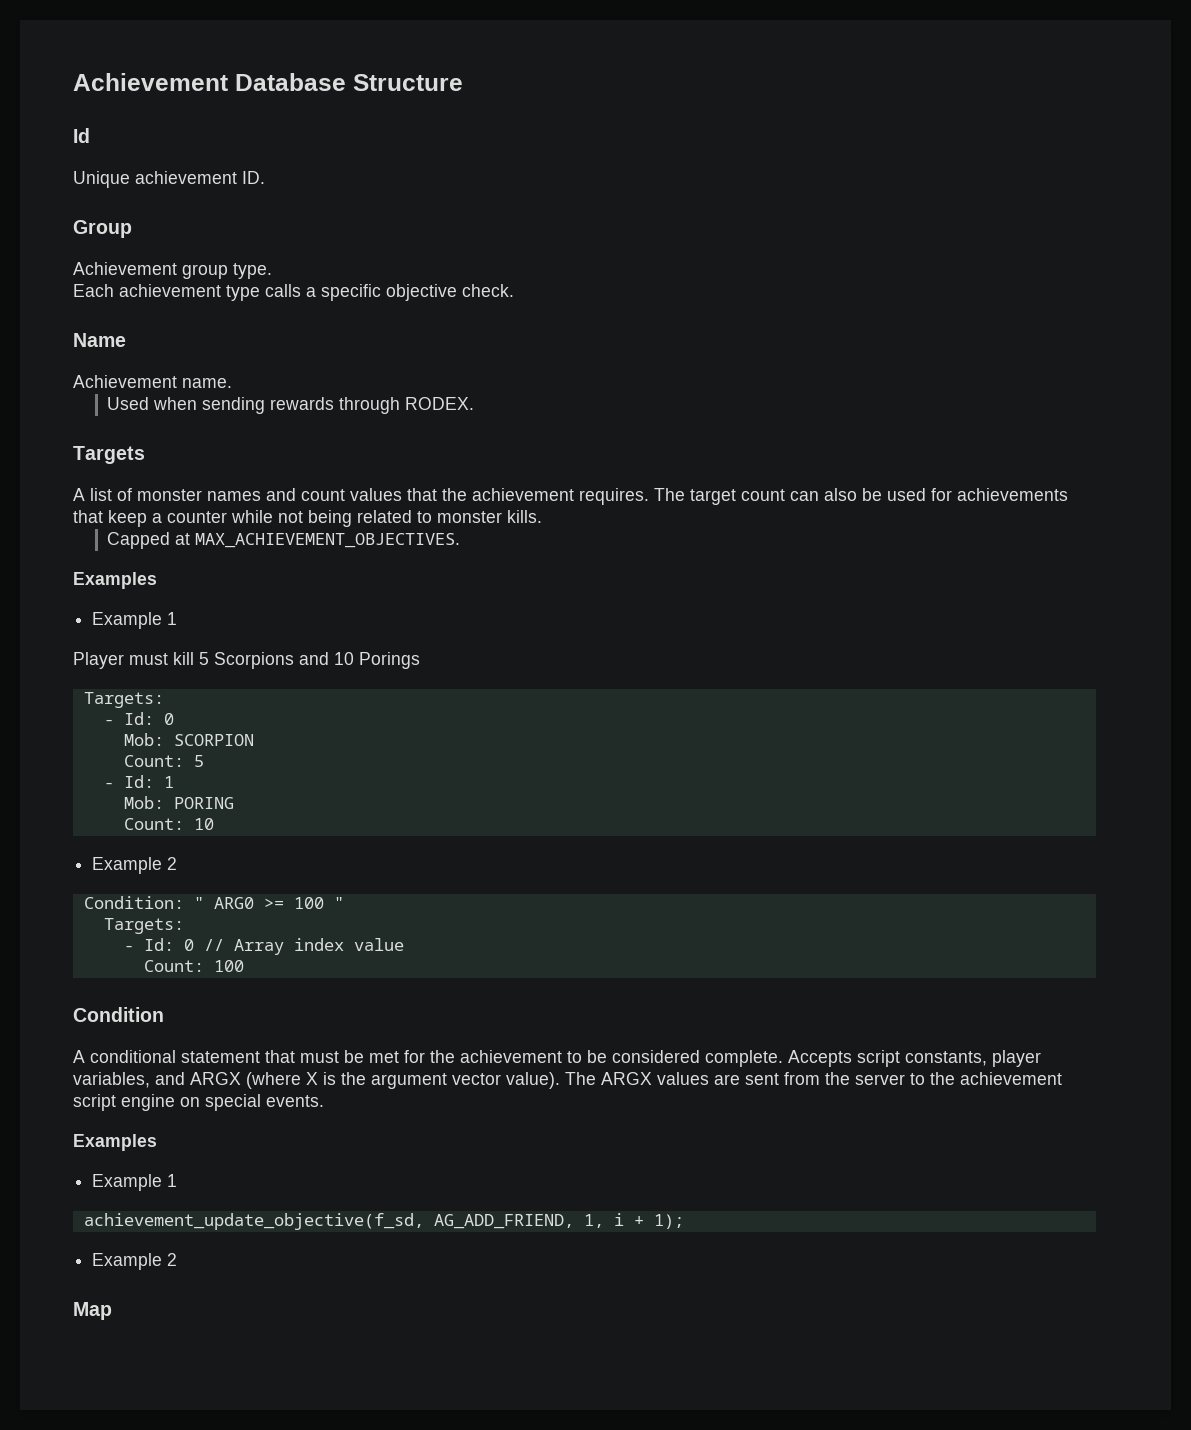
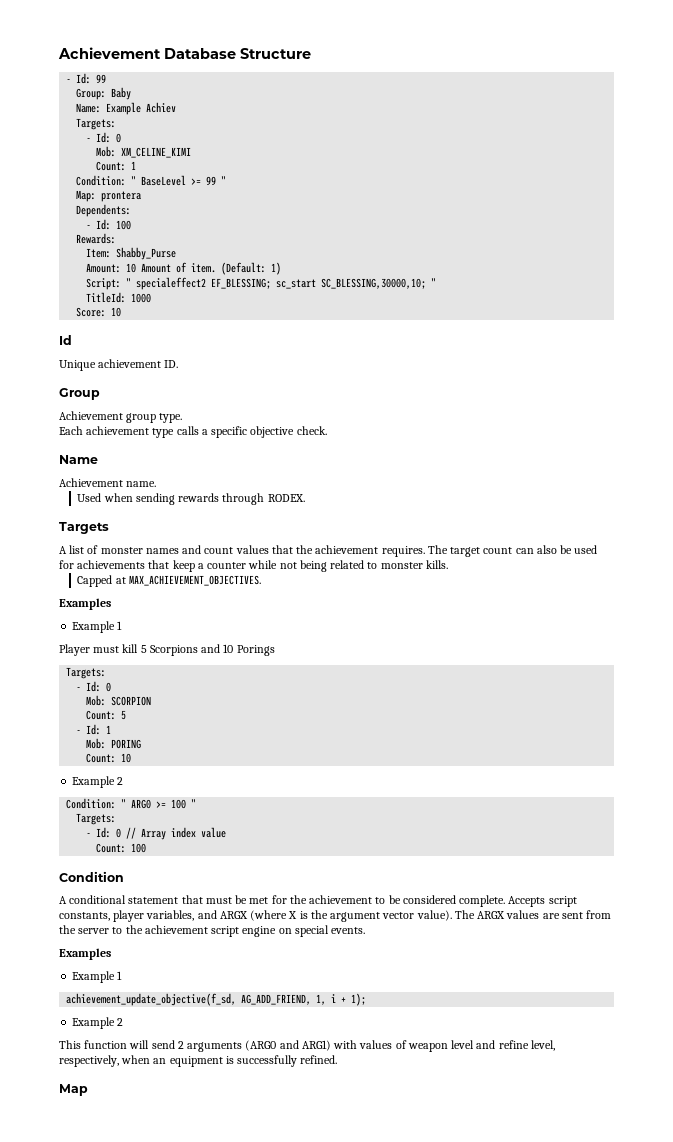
(463, 82) none -> [66,73,107,84] [76,87,132,100] [76,102,177,115] [76,118,117,130] [86,132,122,143] [96,146,192,158] [96,161,137,171] [76,175,227,186] [76,190,142,202] [76,204,132,217] [86,219,132,230] [76,233,117,244] [86,247,177,260] [86,262,282,275] [86,277,437,290] [86,292,152,303] [76,307,122,317] // - Id: 99 // Group: Baby // Name: Example Achiev // Targets: // - Id: 0 // Mob: XM_CELINE_KIMI // Count: 1 // Condition: " BaseLevel >= 99 " // Map: prontera // Dependents: // - Id: 100 // Rewards: // Item: Shabby_Purse // Amount: 10 Amount of item. (Default: 1) // Script: " specialeffect2 EF_BLESSING; sc_start SC_BLESSING,30000,10; " // TitleId: 1000 // Score: 10
(178, 1259) none -> [59,1040,555,1052] [59,1055,338,1067] // This function will send 2 arguments (ARG0 and ARG1) with values of weapon level and refine level, respectively, when an equipment is successfully refined.

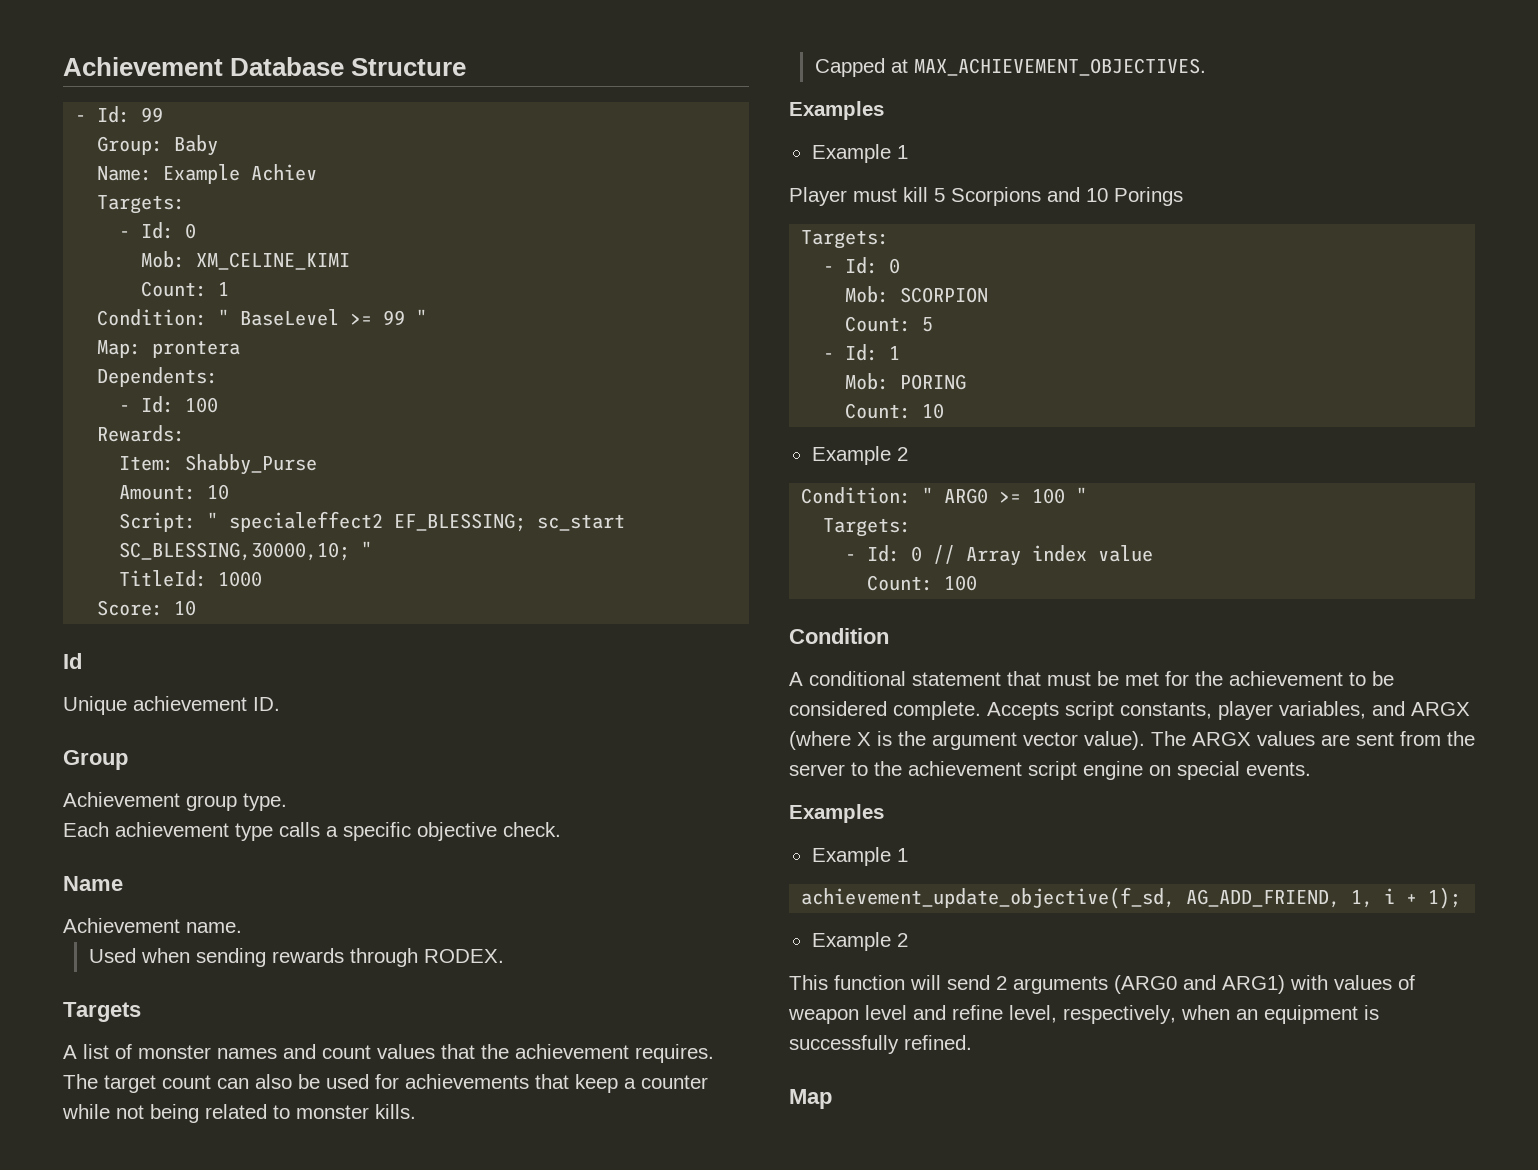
[141,262,282,275] Amount of item. (Default: 1) -> (230, 492) none

